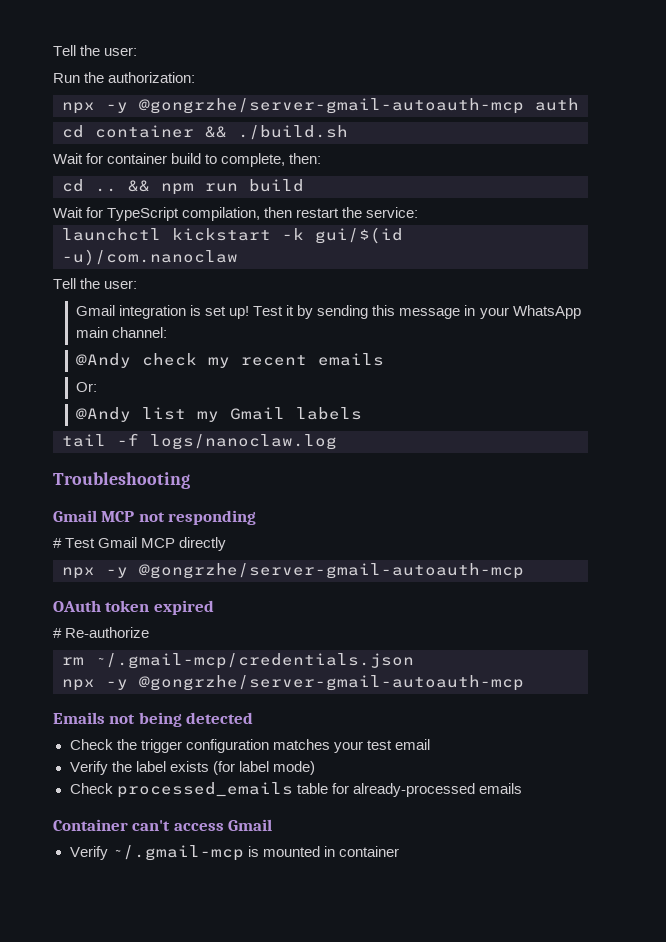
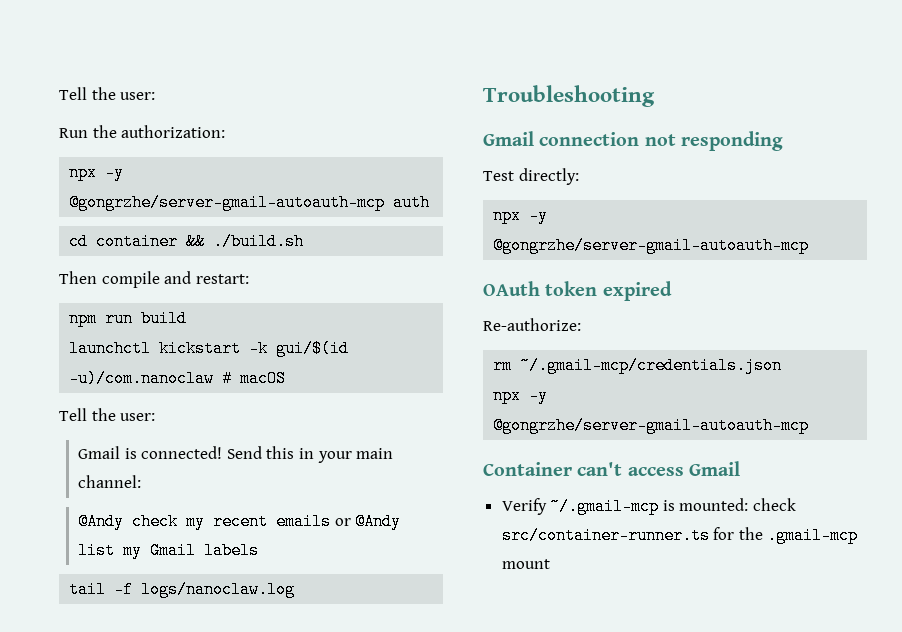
[53,153,322,167] [62,179,304,195] [53,207,419,221] Wait for container build to complete, then: // cd .. && npm run build // Wait for TypeScript compilation, then restart the service: -> [59,271,249,288] [69,310,188,327] Then compile and restart: // npm run build
(238, 257) none -> [222,370,287,387] # macOS
[118,305,461,319] integration is set up! Test it by sending this message -> [124,446,295,459] is connected! Send this
[512,305,581,319] WhatsApp -> (352, 457) none
[75,382,97,392] // Or: // -> [334,518,351,526] or
[101,511,135,522] MCP -> [539,132,640,146] connection
[53,537,227,551] # Test Gmail MCP directly -> [483,168,579,185] Test directly:
[53,627,150,638] # Re-authorize -> [483,318,581,331] Re-authorize:
[53,712,254,727] [69,739,430,753] [69,761,315,775] [69,782,522,798] // Emails not being detected // Check the trigger configuration matches your test email // Verify the label exists (for label mode) // Check processed_emails table for already-processed emails -> (810, 425) none
[262,846,399,857] mounted in container -> [679,498,797,511] [501,527,859,544] [501,559,550,569] mounted: check src/container-runner.ts for the .gmail-mcp mount

